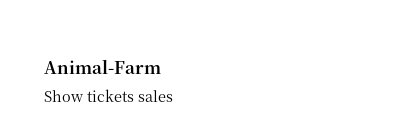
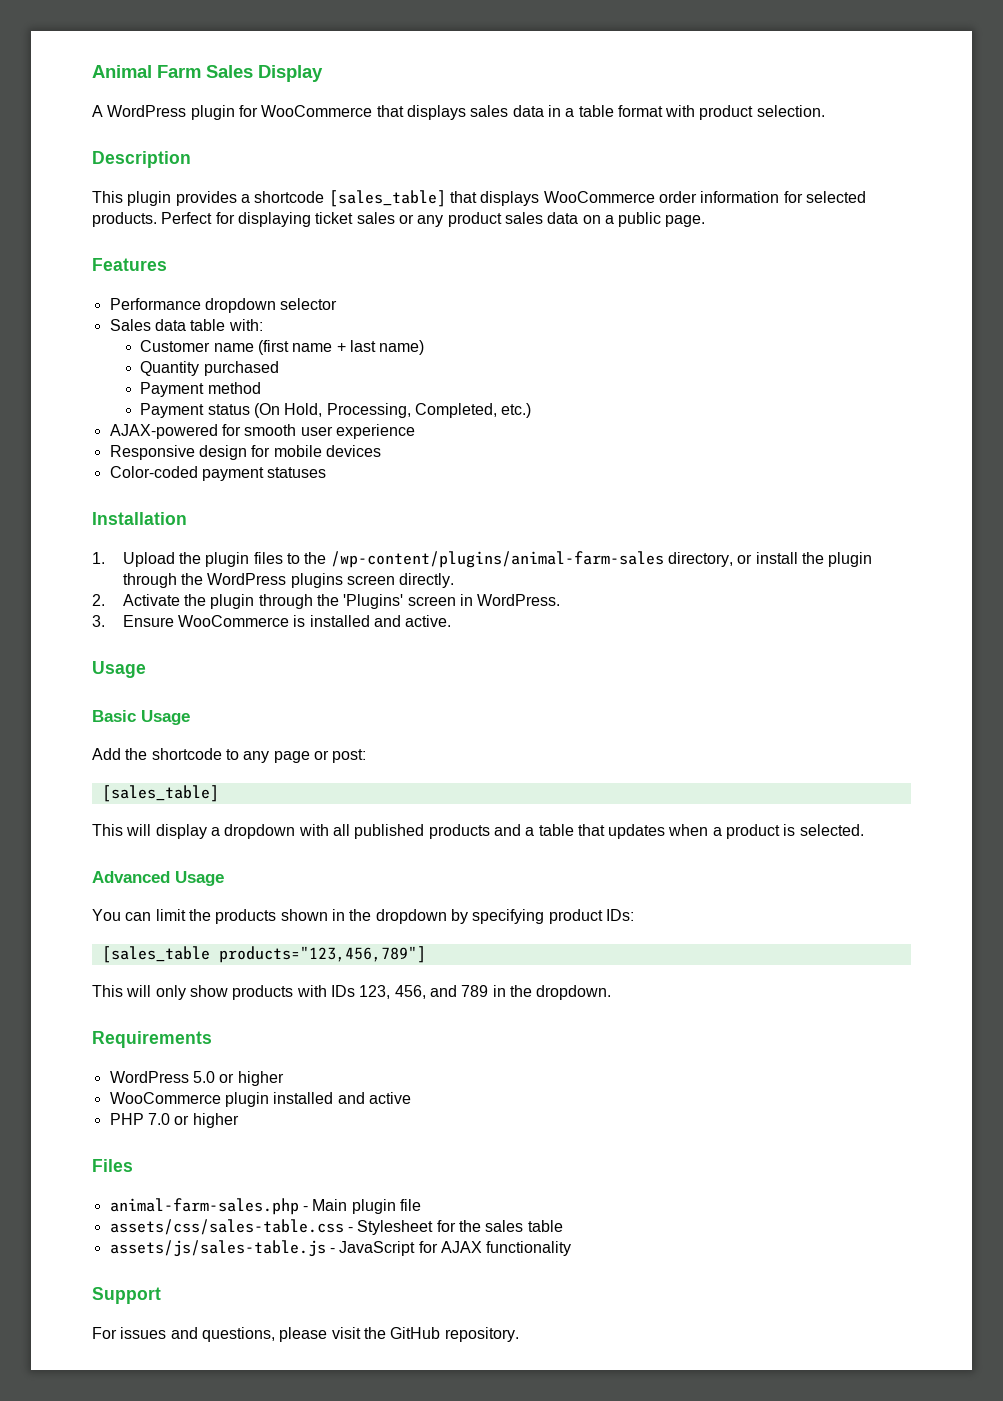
[44,59,161,74] [44,89,173,102] Animal-Farm // Show tickets sales -> [92,65,323,82] [92,105,825,120] [92,151,191,168] [92,190,866,207] [92,212,706,227] [92,258,167,271] [109,298,338,313] [109,319,263,331] [140,340,425,355] [140,361,279,376] [140,382,261,397] [140,403,532,418] [109,424,415,439] [109,445,381,460] [109,466,327,481] [92,512,187,525] [92,551,873,568] [122,573,455,588] [92,594,561,609] [92,615,452,627] [92,661,146,678] [92,710,190,725] [92,748,367,763] [101,785,219,802] [92,824,864,839] [92,871,224,886] [92,909,634,924] [101,946,426,963] [92,985,612,1000] [92,1031,212,1048] [109,1071,284,1086] [109,1092,411,1107] [109,1113,239,1128] [92,1159,133,1172] [109,1198,421,1215] [109,1219,563,1235] [109,1240,572,1257] [92,1287,161,1304] [92,1327,519,1342] Animal Farm Sales Display // A WordPress plugin for WooCommerce that displays sales data in a table format with product selection. // Description // This plugin provides a shortcode [sales_table] that displays WooCommerce order information for selected products. Perfect for displaying ticket sales or any product sales data on a public page. // Features // Performance dropdown selector // Sales data table with: // Customer name (first name + last name) // Quantity purchased // Payment method // Payment status (On Hold, Processing, Completed, etc.) // AJAX-powered for smooth user experience // Responsive design for mobile devices // Color-coded payment statuses // Installation // 1. Upload the plugin files to the /wp-content/plugins/animal-farm-sales directory, or install the plugin through the WordPress plugins screen directly. // 2. Activate the plugin through the 'Plugins' screen in WordPress. // 3. Ensure WooCommerce is installed and active. // Usage // Basic Usage // Add the shortcode to any page or post: // [sales_table] // This will display a dropdown with all published products and a table that updates when a product is selected. // Advanced Usage // You can limit the products shown in the dropdown by specifying product IDs: // [sales_table products="123,456,789"] // This will only show products with IDs 123, 456, and 789 in the dropdown. // Requirements // WordPress 5.0 or higher // WooCommerce plugin installed and active // PHP 7.0 or higher // Files // animal-farm-sales.php - Main plugin file // assets/css/sales-table.css - Stylesheet for the sales table // assets/js/sales-table.js - JavaScript for AJAX functionality // Support // For issues and questions, please visit the GitHub repository.

